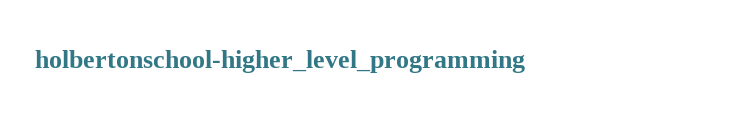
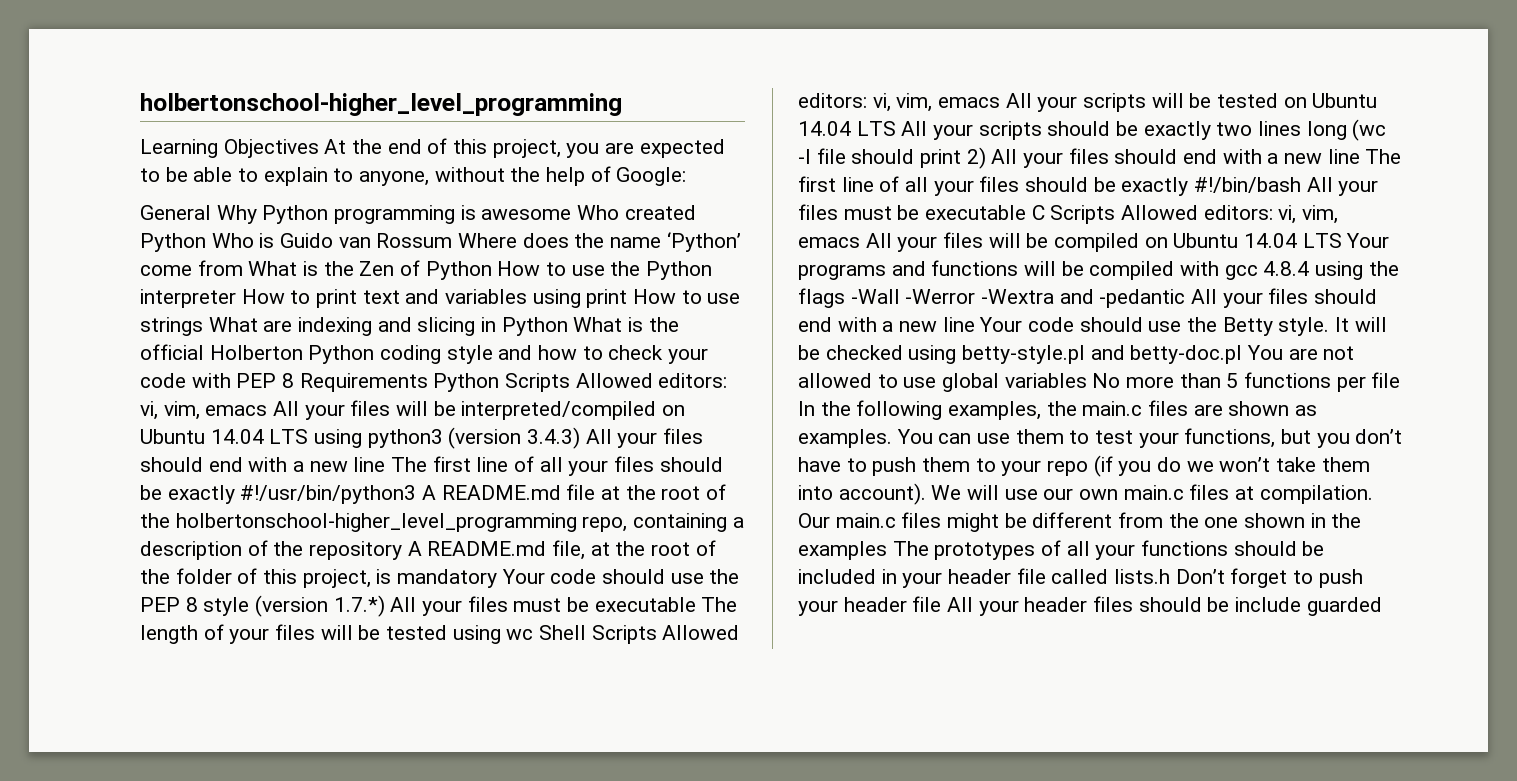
[35,50,525,73] holbertonschool-higher_level_programming -> [140,93,622,116] [140,138,725,158] [140,166,687,186] [140,205,696,224] [140,232,741,252] [140,260,713,280] [140,289,741,308] [140,317,679,336] [140,344,709,364] [140,373,728,392] [140,400,686,420] [140,427,704,449] [140,456,723,476] [140,484,727,504] [140,513,744,532] [140,540,716,560] [140,568,740,588] [140,595,738,617] [140,624,740,644] [798,93,1378,112] [798,119,1387,141] [798,147,1402,169] [798,176,1379,196] [798,204,1339,224] [798,232,1390,252] [798,260,1399,280] [798,288,1378,308] [798,317,1387,336] [798,345,1355,364] [798,372,1401,392] [798,400,1318,420] [798,428,1403,448] [798,455,1370,477] [798,483,1373,505] [798,512,1362,532] [798,540,1325,560] [798,568,1363,588] [798,596,1382,616] holbertonschool-higher_level_programming // Learning Objectives At the end of this project, you are expected to be able to explain to anyone, without the help of Google: // General Why Python programming is awesome Who created Python Who is Guido van Rossum Where does the name ‘Python’ come from What is the Zen of Python How to use the Python interpreter How to print text and variables using print How to use strings What are indexing and slicing in Python What is the official Holberton Python coding style and how to check your code with PEP 8 Requirements Python Scripts Allowed editors: vi, vim, emacs All your files will be interpreted/compiled on Ubuntu 14.04 LTS using python3 (version 3.4.3) All your files should end with a new line The first line of all your files should be exactly #!/usr/bin/python3 A README.md file at the root of the holbertonschool-higher_level_programming repo, containing a description of the repository A README.md file, at the root of the folder of this project, is mandatory Your code should use the PEP 8 style (version 1.7.*) All your files must be executable The length of your files will be tested using wc Shell Scripts Allowed editors: vi, vim, emacs All your scripts will be tested on Ubuntu 14.04 LTS All your scripts should be exactly two lines long (wc -l file should print 2) All your files should end with a new line The first line of all your files should be exactly #!/bin/bash All your files must be executable C Scripts Allowed editors: vi, vim, emacs All your files will be compiled on Ubuntu 14.04 LTS Your programs and functions will be compiled with gcc 4.8.4 using the flags -Wall -Werror -Wextra and -pedantic All your files should end with a new line Your code should use the Betty style. It will be checked using betty-style.pl and betty-doc.pl You are not allowed to use global variables No more than 5 functions per file In the following examples, the main.c files are shown as examples. You can use them to test your functions, but you don’t have to push them to your repo (if you do we won’t take them into account). We will use our own main.c files at compilation. Our main.c files might be different from the one shown in the examples The prototypes of all your functions should be included in your header file called lists.h Don’t forget to push your header file All your header files should be include guarded

